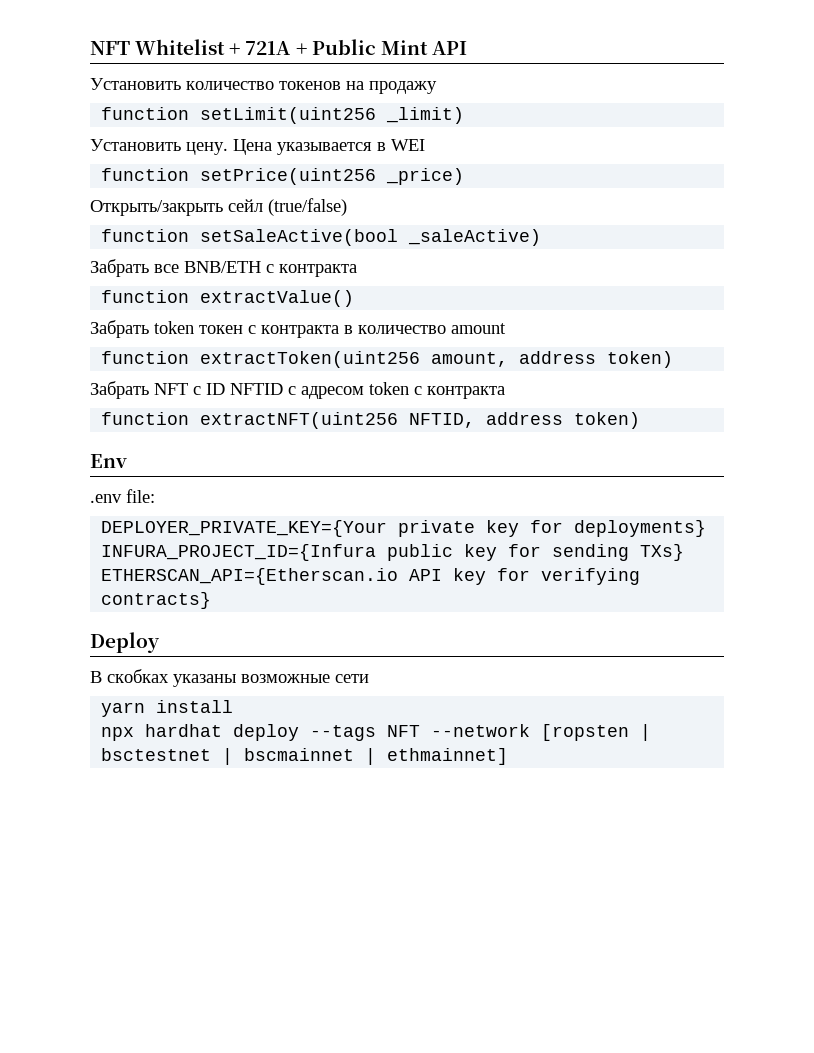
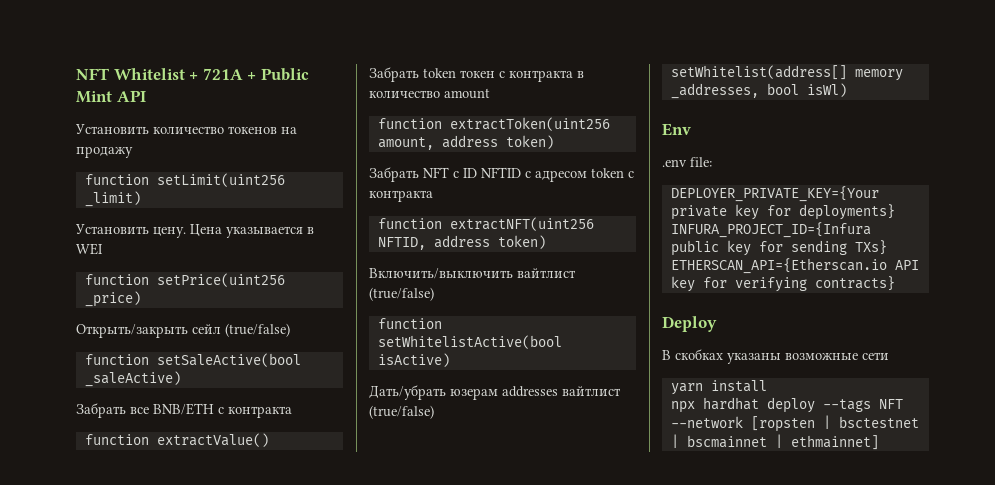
(641, 420) none -> [369,268,576,279] [369,287,434,301] [377,318,442,329] [377,335,562,349] [377,353,450,367] [369,385,621,400] [369,405,434,419] [670,65,903,81] [670,83,847,99] // Включить/выключить вайтлист (true/false) // function setWhitelistActive(bool isActive) // Дать/убрать юзерам addresses вайтлист (true/false) // setWhitelist(address[] memory _addresses, bool isWl)

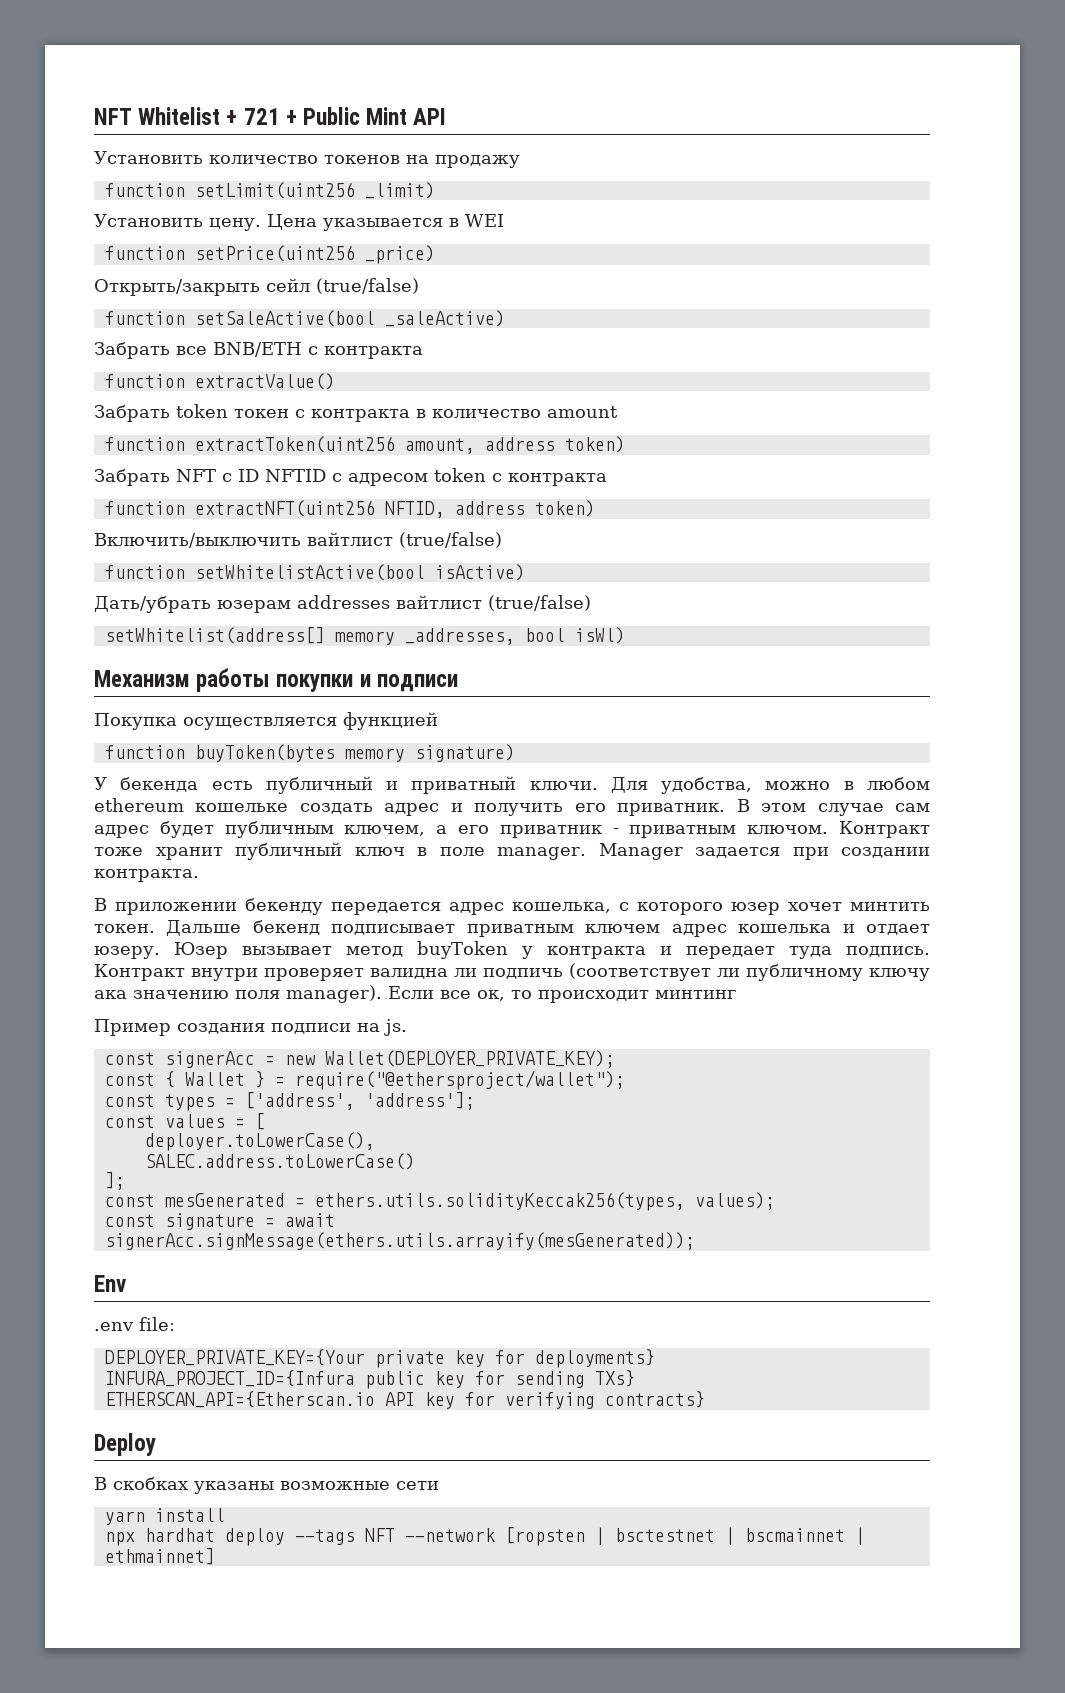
[202,68,243,80] 721A -> [243,108,280,125] 721
(847, 90) none -> [94,668,458,692] [94,712,438,730] [104,744,515,762] [94,776,930,794] [94,798,931,816] [94,821,930,838] [94,842,930,860] [94,869,199,882] [94,898,930,915] [94,920,931,937] [94,941,930,959] [94,963,930,981] [94,985,736,1003] [94,1019,407,1036] [104,1050,615,1068] [104,1070,625,1090] [104,1092,475,1111] [104,1113,265,1130] [144,1132,375,1151] [144,1153,415,1170] [104,1172,125,1190] [104,1192,775,1211] [104,1213,335,1230] [104,1232,695,1250] // Механизм работы покупки и подписи // Покупка осуществляется функцией // function buyToken(bytes memory signature) // У бекенда есть публичный и приватный ключи. Для удобства, можно в любом ethereum кошельке создать адрес и получить его приватник. В этом случае сам адрес будет публичным ключем, а его приватник - приватным ключом. Контракт тоже хранит публичный ключ в поле manager. Manager задается при создании контракта. // В приложении бекенду передается адрес кошелька, с которого юзер хочет минтить токен. Дальше бекенд подписывает приватным ключем адрес кошелька и отдает юзеру. Юзер вызывает метод buyToken у контракта и передает туда подпись. Контракт внутри проверяет валидна ли подпичь (соответствует ли публичному ключу ака значению поля manager). Если все ок, то происходит минтинг // Пример создания подписи на js. // const signerAcc = new Wallet(DEPLOYER_PRIVATE_KEY); // const { Wallet } = require("@ethersproject/wallet"); // const types = ['address', 'address']; // const values = [ // deployer.toLowerCase(), // SALEC.address.toLowerCase() // ]; // const mesGenerated = ethers.utils.solidityKeccak256(types, values); // const signature = await signerAcc.signMessage(ethers.utils.arrayify(mesGenerated));

